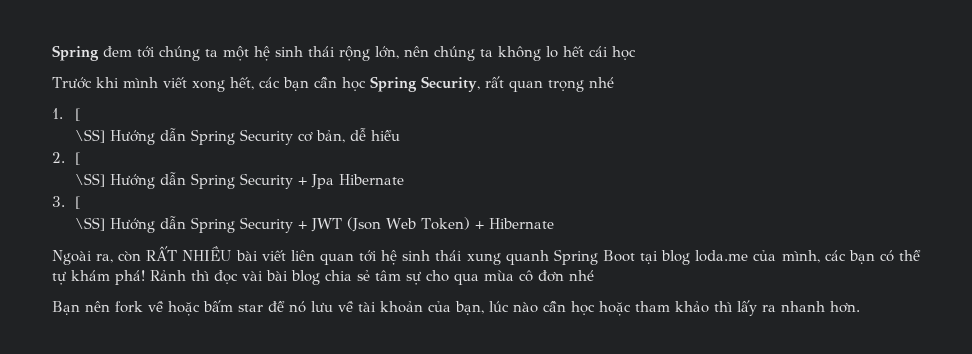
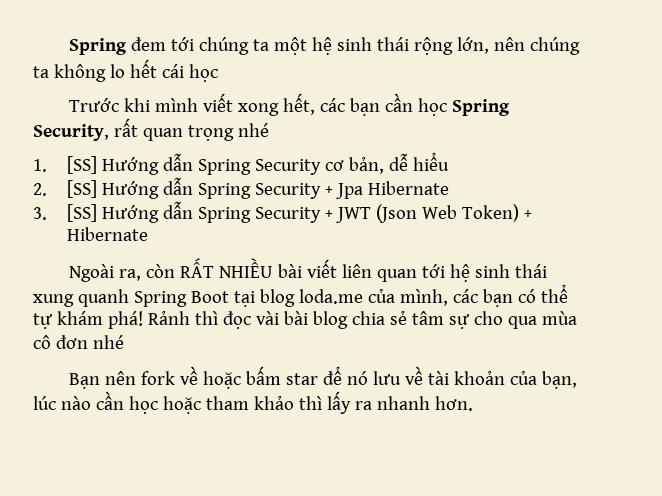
[75,108,81,121] [75,129,106,143] [ // \SS] -> [66,156,97,174] [SS]
[75,152,81,165] [75,173,106,187] [ // \SS] -> [66,180,97,198] [SS]
[75,196,81,209] [75,217,106,231] [ // \SS] -> [66,204,97,222] [SS]

